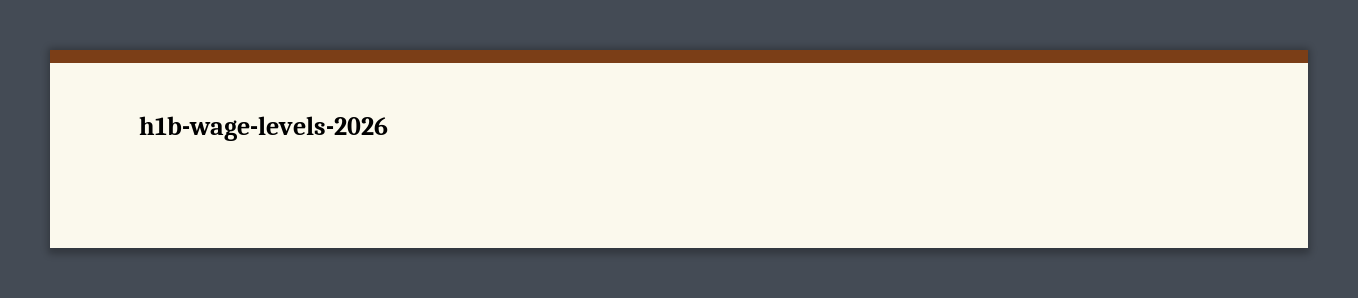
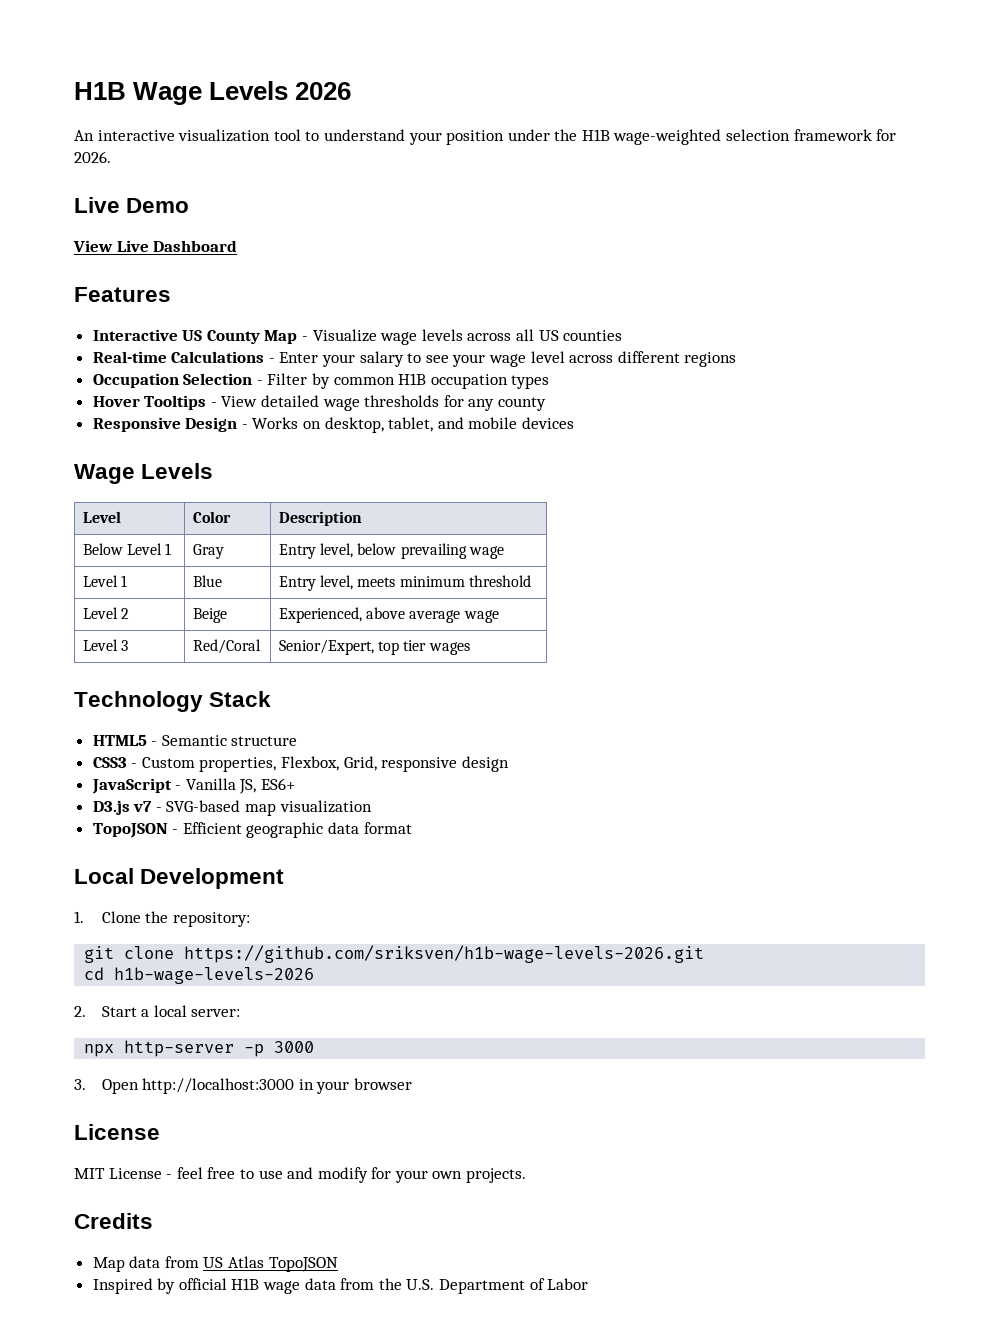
[139,116,388,141] h1b-wage-levels-2026 -> [74,81,352,105] [74,129,897,145] [74,151,111,163] [74,197,190,213] [73,240,238,252] [74,287,171,302] [92,329,623,345] [92,351,737,367] [92,373,550,389] [92,395,547,411] [92,417,575,433] [74,463,214,484] [83,511,122,523] [193,511,232,523] [279,511,363,526] [83,543,172,555] [193,544,225,559] [279,543,504,559] [83,575,128,587] [193,575,223,587] [279,575,531,591] [83,607,130,619] [193,608,228,623] [279,607,499,623] [83,639,129,651] [193,639,262,654] [279,639,470,655] [74,691,272,712] [92,735,298,746] [92,756,509,772] [91,778,296,794] [92,800,372,816] [92,822,412,838] [74,868,285,889] [74,911,250,927] [84,945,705,963] [84,967,315,984] [74,1005,241,1017] [84,1040,315,1057] [74,1078,413,1094] [74,1124,160,1140] [74,1167,527,1183] [74,1213,153,1229] [92,1256,338,1272] [92,1278,589,1294] H1B Wage Levels 2026 // An interactive visualization tool to understand your position under the H1B wage-weighted selection framework for 2026. // Live Demo // View Live Dashboard // Features // Interactive US County Map - Visualize wage levels across all US counties // Real-time Calculations - Enter your salary to see your wage level across different regions // Occupation Selection - Filter by common H1B occupation types // Hover Tooltips - View detailed wage thresholds for any county // Responsive Design - Works on desktop, tablet, and mobile devices // Wage Levels // Level | Color | Description // Below Level 1 | Gray | Entry level, below prevailing wage // Level 1 | Blue | Entry level, meets minimum threshold // Level 2 | Beige | Experienced, above average wage // Level 3 | Red/Coral | Senior/Expert, top tier wages // Technology Stack // HTML5 - Semantic structure // CSS3 - Custom properties, Flexbox, Grid, responsive design // JavaScript - Vanilla JS, ES6+ // D3.js v7 - SVG-based map visualization // TopoJSON - Efficient geographic data format // Local Development // 1. Clone the repository: // git clone https://github.com/sriksven/h1b-wage-levels-2026.git // cd h1b-wage-levels-2026 // 2. Start a local server: // npx http-server -p 3000 // 3. Open http://localhost:3000 in your browser // License // MIT License - feel free to use and modify for your own projects. // Credits // Map data from US Atlas TopoJSON // Inspired by official H1B wage data from the U.S. Department of Labor

